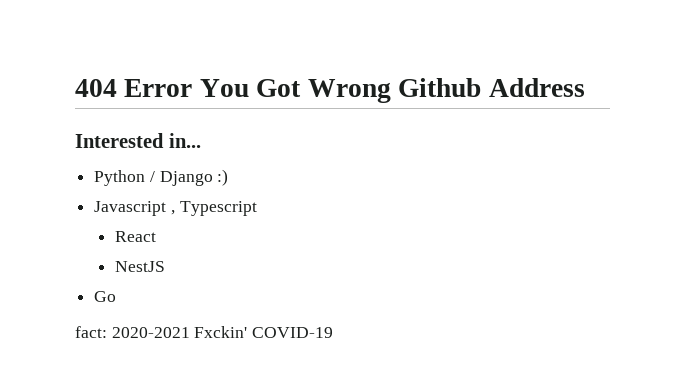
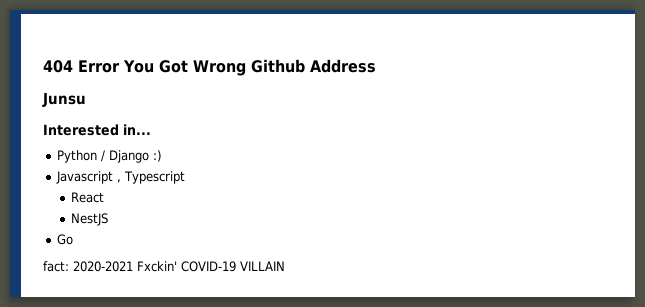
(585, 87) none -> [42,93,86,107] // Junsu
(334, 332) none -> [240,261,285,271] VILLAIN

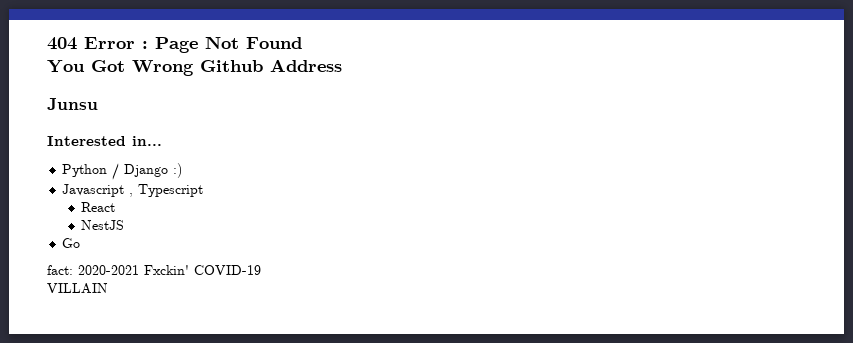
(120, 66) none -> [142,36,302,53] : Page Not Found //
(236, 266) none -> (261, 270) //

